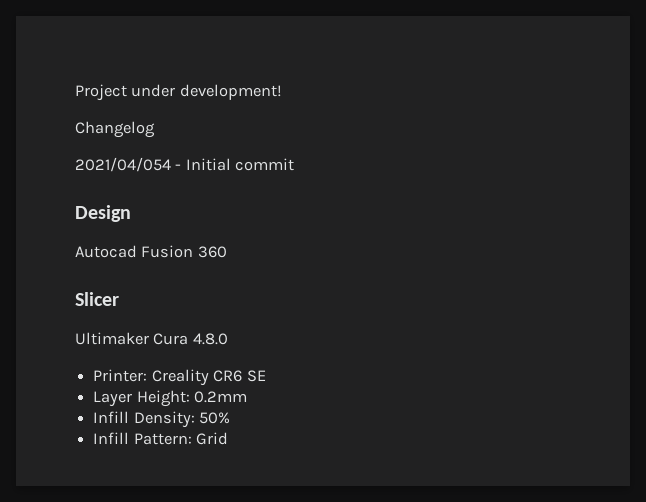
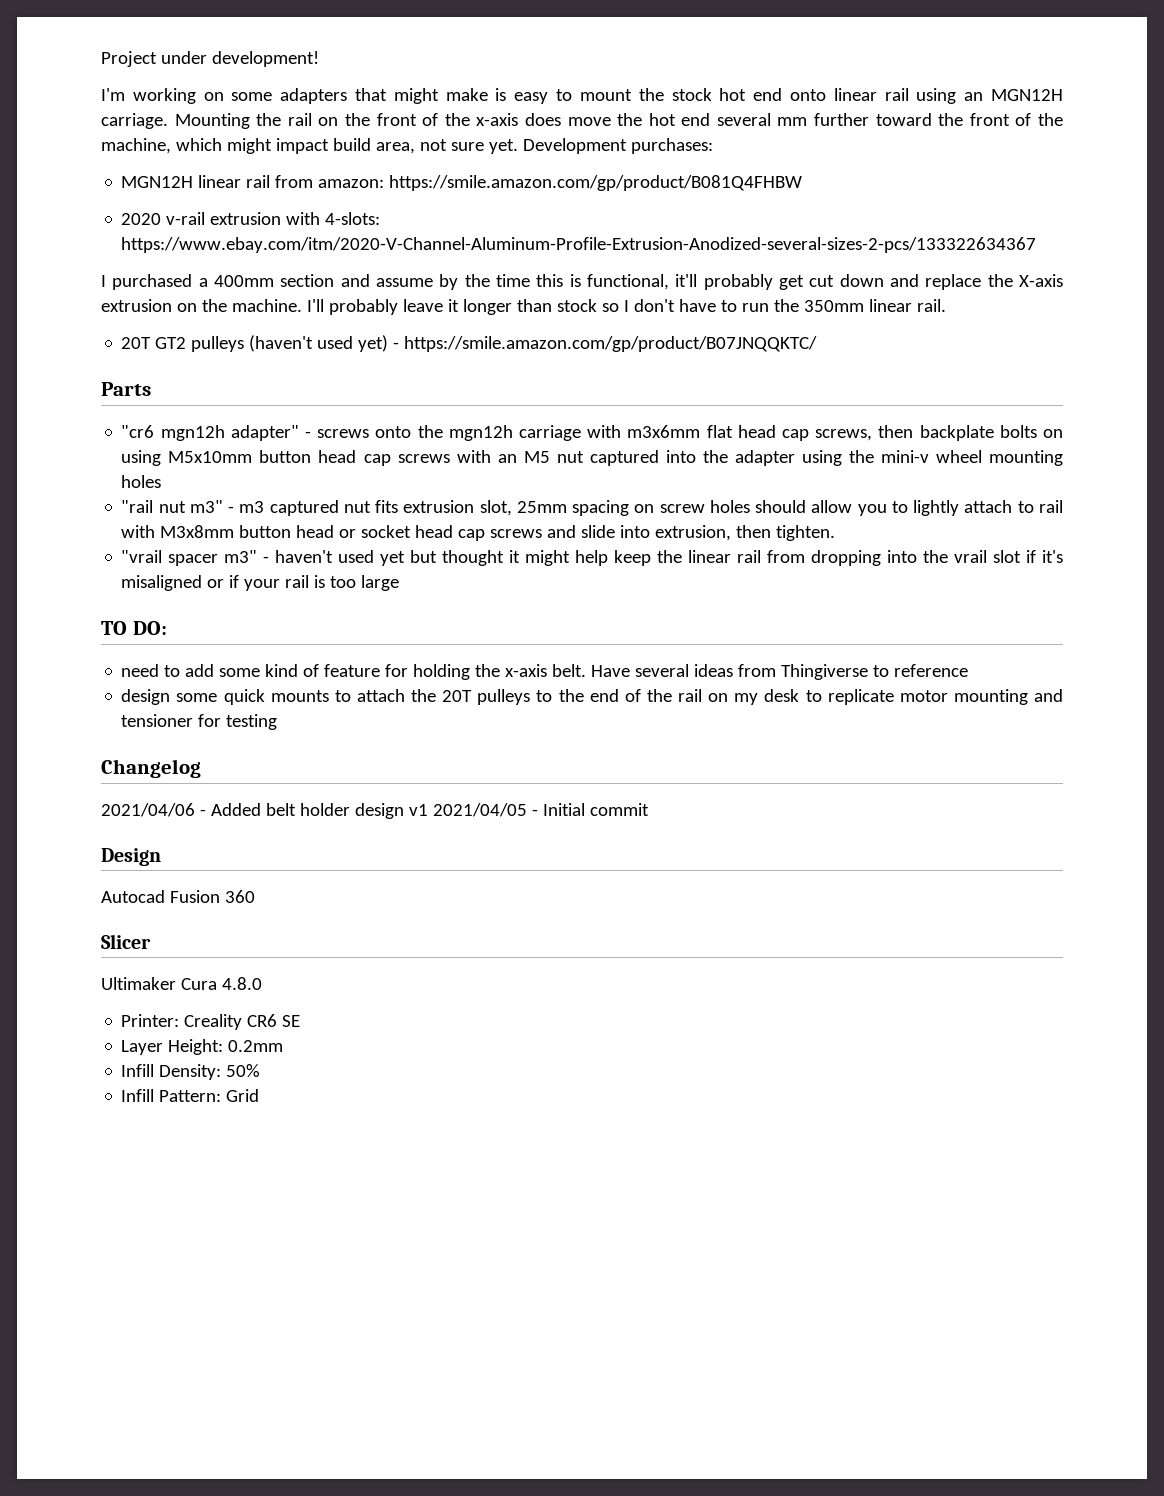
[75,121,155,138] [75,157,171,172] Changelog // 2021/04/054 -> [101,88,1064,104] [101,113,1064,129] [101,138,713,154] [121,175,803,191] [121,212,381,225] [121,237,1037,253] [101,274,1064,290] [101,299,946,315] [121,335,818,352] [101,382,151,396] [121,425,1063,441] [121,450,1064,466] [121,475,162,488] [121,500,1063,516] [121,525,836,541] [121,550,1064,566] [121,575,400,591] [101,621,167,635] [121,664,969,680] [121,689,1063,705] [121,714,278,730] [101,759,201,778] [101,803,527,819] I'm working on some adapters that might make is easy to mount the stock hot end onto linear rail using an MGN12H carriage. Mounting the rail on the front of the x-axis does move the hot end several mm further toward the front of the machine, which might impact build area, not sure yet. Development purchases: // MGN12H linear rail from amazon: https://smile.amazon.com/gp/product/B081Q4FHBW // 2020 v-rail extrusion with 4-slots: https://www.ebay.com/itm/2020-V-Channel-Aluminum-Profile-Extrusion-Anodized-several-sizes-2-pcs/133322634367 // I purchased a 400mm section and assume by the time this is functional, it'll probably get cut down and replace the X-axis extrusion on the machine. I'll probably leave it longer than stock so I don't have to run the 350mm linear rail. // 20T GT2 pulleys (haven't used yet) - https://smile.amazon.com/gp/product/B07JNQQKTC/ // Parts // "cr6 mgn12h adapter" - screws onto the mgn12h carriage with m3x6mm flat head cap screws, then backplate bolts on using M5x10mm button head cap screws with an M5 nut captured into the adapter using the mini-v wheel mounting holes // "rail nut m3" - m3 captured nut fits extrusion slot, 25mm spacing on screw holes should allow you to lightly attach to rail with M3x8mm button head or socket head cap screws and slide into extrusion, then tighten. // "vrail spacer m3" - haven't used yet but thought it might help keep the linear rail from dropping into the vrail slot if it's misaligned or if your rail is too large // TO DO: // need to add some kind of feature for holding the x-axis belt. Have several ideas from Thingiverse to reference // design some quick mounts to attach the 20T pulleys to the end of the rail on my desk to replicate motor mounting and tensioner for testing // Changelog // 2021/04/06 - Added belt holder design v1 2021/04/05

